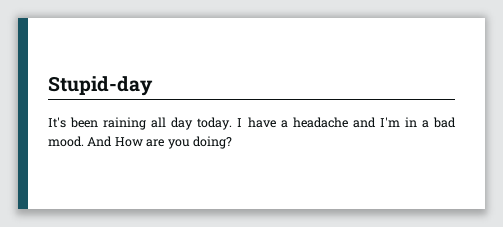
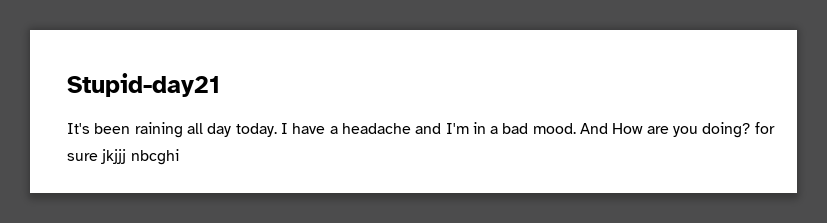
[48,76,153,96] Stupid-day -> [67,73,220,97] Stupid-day21
(232, 142) none -> [754,122,775,134] [67,149,179,165] for sure jkjjj nbcghi

